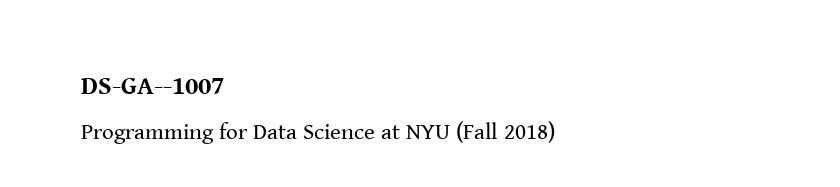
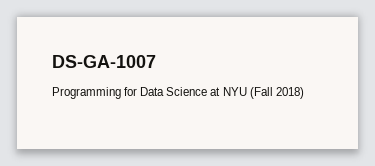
[81,78,224,94] DS-GA--1007 -> [52,55,156,68] DS-GA-1007

